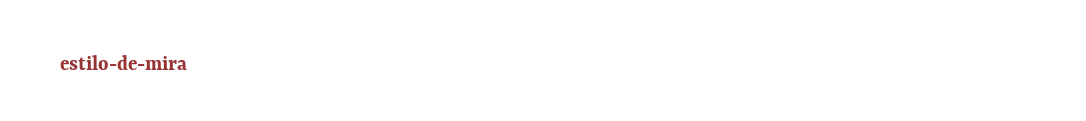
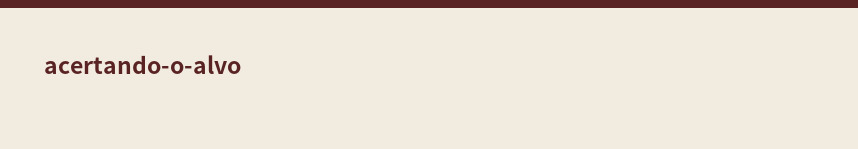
[60,55,187,70] estilo-de-mira -> [44,55,241,74] acertando-o-alvo

